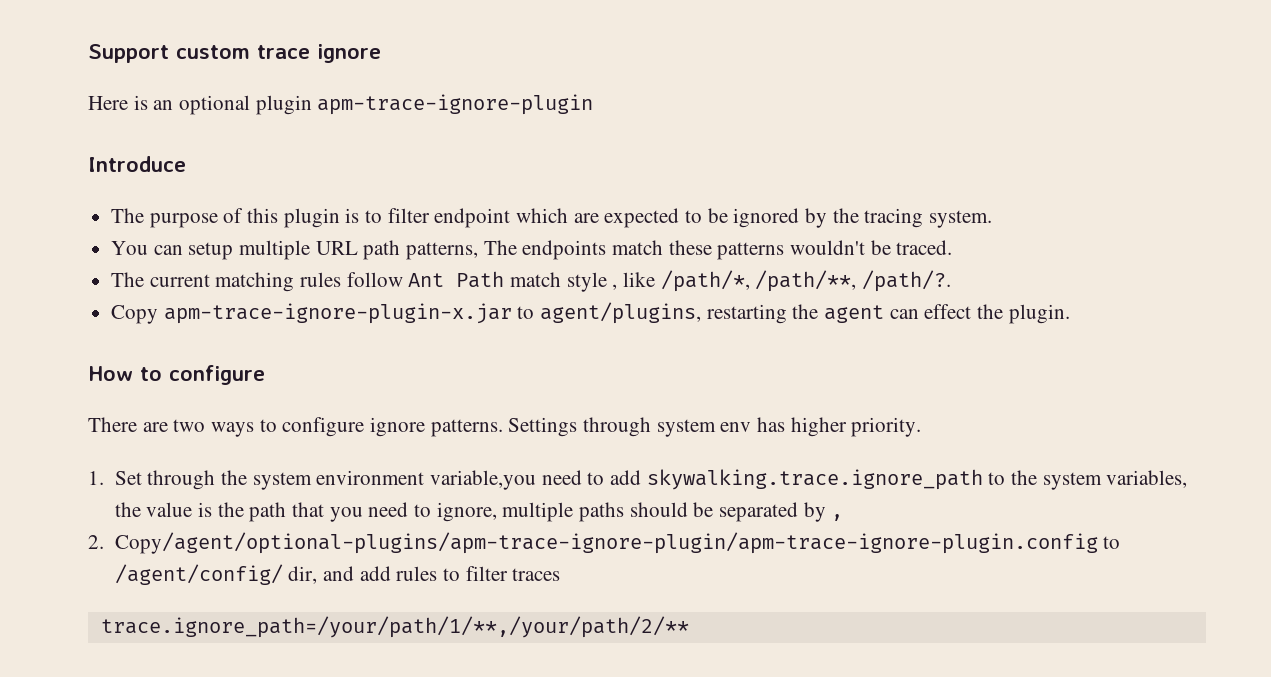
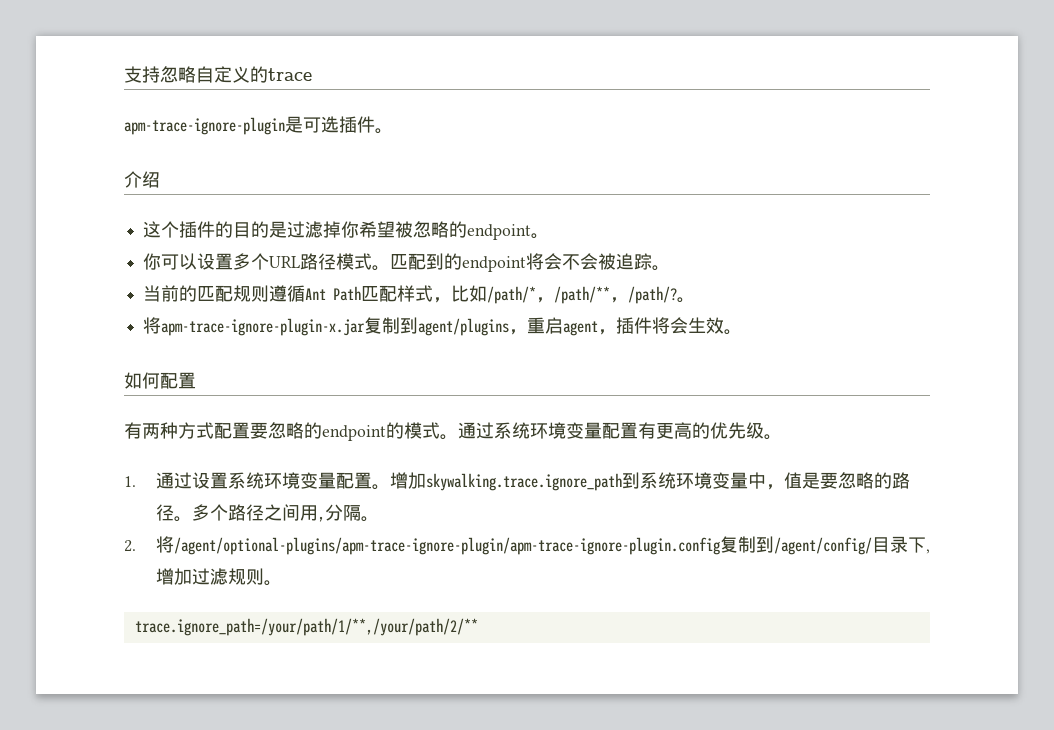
[88,44,381,63] [88,94,594,115] [88,156,186,172] [111,208,993,228] [111,240,953,260] [111,270,952,292] [111,302,1070,324] [88,365,265,385] [88,417,922,437] [88,469,1188,490] [114,502,844,522] [88,532,1121,554] [114,564,561,585] Support custom trace ignore // Here is an optional plugin apm-trace-ignore-plugin // Introduce // The purpose of this plugin is to filter endpoint which are expected to be ignored by the tracing system. // You can setup multiple URL path patterns, The endpoints match these patterns wouldn't be traced. // The current matching rules follow Ant Path match style , like /path/*, /path/**, /path/?. // Copy apm-trace-ignore-plugin-x.jar to agent/plugins, restarting the agent can effect the plugin. // How to configure // There are two ways to configure ignore patterns. Settings through system env has higher priority. // 1. Set through the system environment variable,you need to add skywalking.trace.ignore_path to the system variables, the value is the path that you need to ignore, multiple paths should be separated by , // 2. Copy/agent/optional-plugins/apm-trace-ignore-plugin/apm-trace-ignore-plugin.config to /agent/config/ dir, and add rules to filter traces -> [124,66,312,83] [124,116,393,135] [124,171,160,188] [143,221,550,240] [143,253,671,272] [143,285,696,304] [143,317,743,336] [124,372,196,389] [124,422,782,441] [124,472,910,491] [155,504,379,522] [124,536,930,555] [155,568,282,586] 支持忽略自定义的trace // apm-trace-ignore-plugin是可选插件。 // 介绍 // 这个插件的目的是过滤掉你希望被忽略的endpoint。 // 你可以设置多个URL路径模式。匹配到的endpoint将会不会被追踪。 // 当前的匹配规则遵循Ant Path匹配样式，比如/path/*，/path/**，/path/?。 // 将apm-trace-ignore-plugin-x.jar复制到agent/plugins，重启agent，插件将会生效。 // 如何配置 // 有两种方式配置要忽略的endpoint的模式。通过系统环境变量配置有更高的优先级。 // 1.通过设置系统环境变量配置。增加skywalking.trace.ignore_path到系统环境变量中，值是要忽略的路径。多个路径之间用,分隔。 // 2.将/agent/optional-plugins/apm-trace-ignore-plugin/apm-trace-ignore-plugin.config复制到/agent/config/目录下,增加过滤规则。

